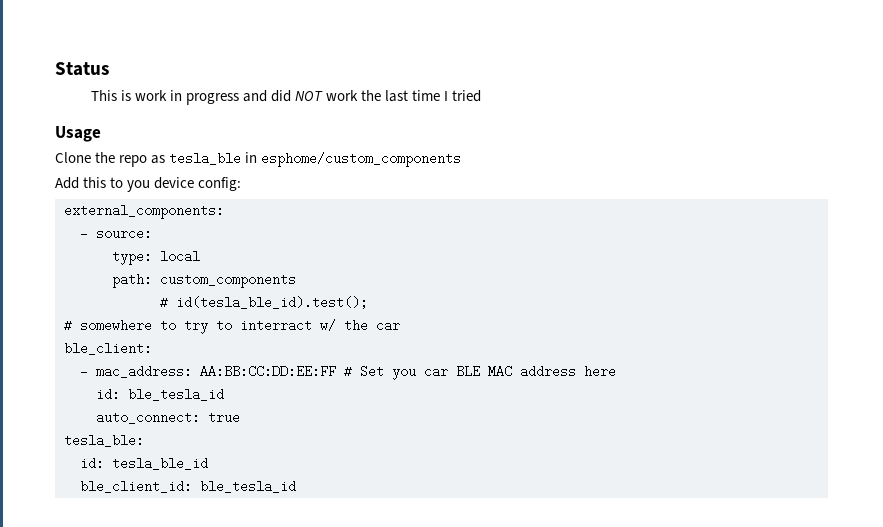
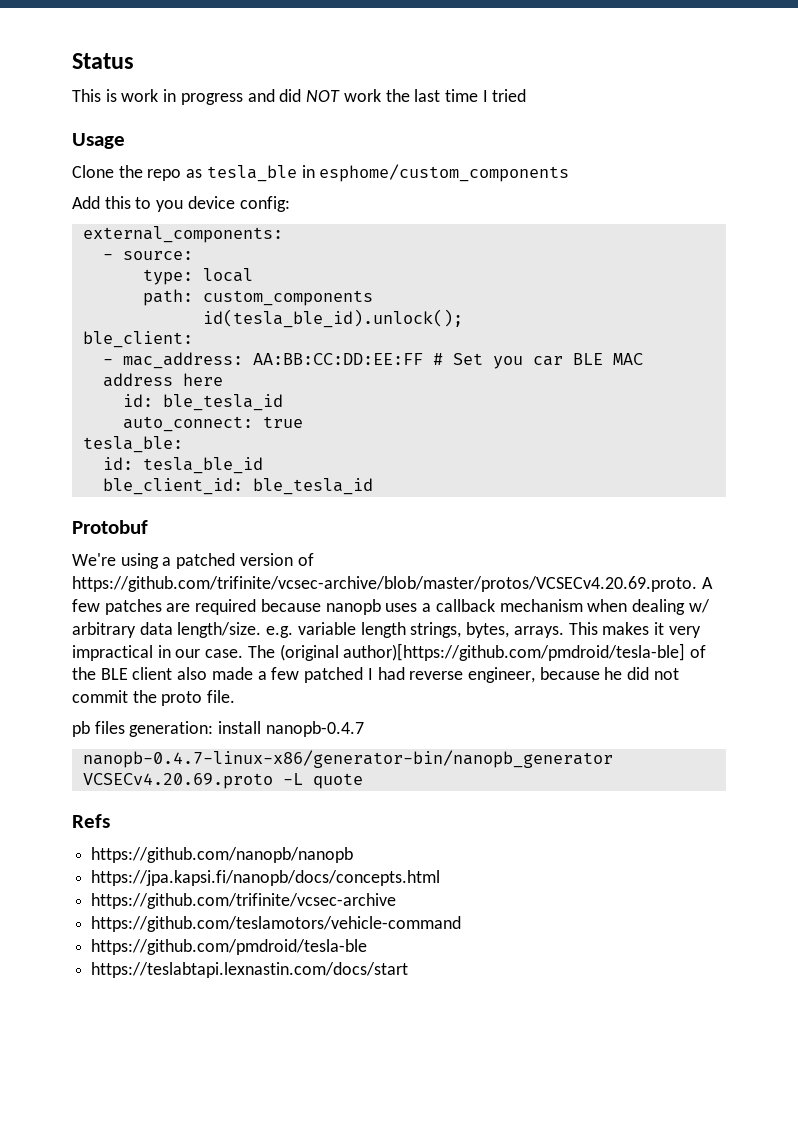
[160,296,368,309] [64,319,400,334] # id(tesla_ble_id).test(); // # somewhere to try to interract w/ the car -> [202,309,463,328] id(tesla_ble_id).unlock();
(296, 486) none -> [72,520,148,534] [72,553,314,569] [72,576,713,592] [72,599,710,615] [72,622,701,638] [72,643,707,661] [72,667,679,683] [72,690,236,706] [72,721,364,737] [82,750,613,768] [82,773,363,789] [72,814,110,828] [91,847,354,863] [91,870,441,886] [91,893,397,909] [91,916,462,932] [91,939,368,955] [91,962,409,978] // Protobuf // We're using a patched version of https://github.com/trifinite/vcsec-archive/blob/master/protos/VCSECv4.20.69.proto. A few patches are required because nanopb uses a callback mechanism when dealing w/ arbitrary data length/size. e.g. variable length strings, bytes, arrays. This makes it very impractical in our case. The (original author)[https://github.com/pmdroid/tesla-ble] of the BLE client also made a few patched I had reverse engineer, because he did not commit the proto file. // pb files generation: install nanopb-0.4.7 // nanopb-0.4.7-linux-x86/generator-bin/nanopb_generator VCSECv4.20.69.proto -L quote // Refs // https://github.com/nanopb/nanopb // https://jpa.kapsi.fi/nanopb/docs/concepts.html // https://github.com/trifinite/vcsec-archive // https://github.com/teslamotors/vehicle-command // https://github.com/pmdroid/tesla-ble // https://teslabtapi.lexnastin.com/docs/start

